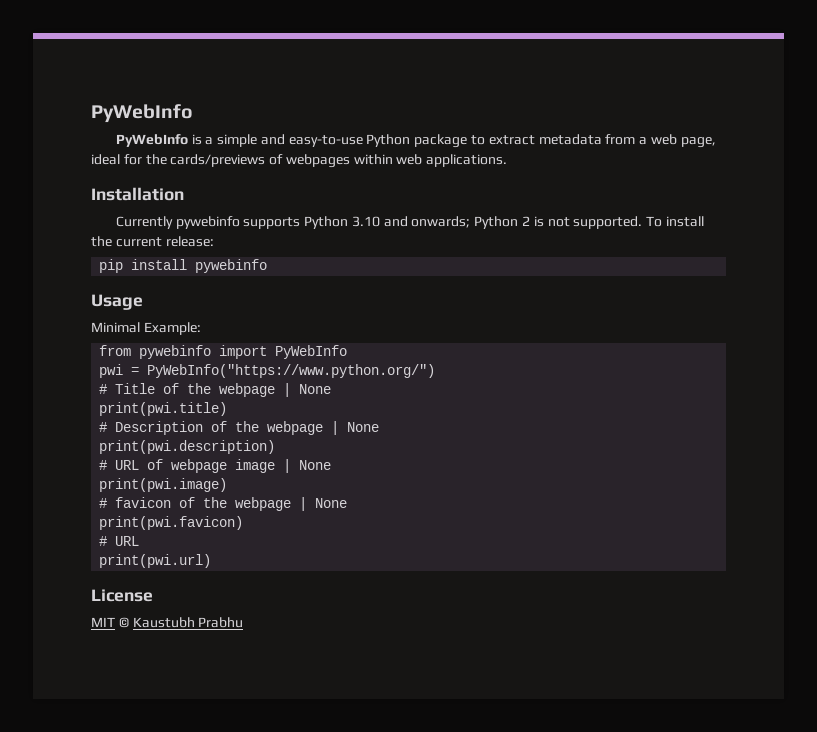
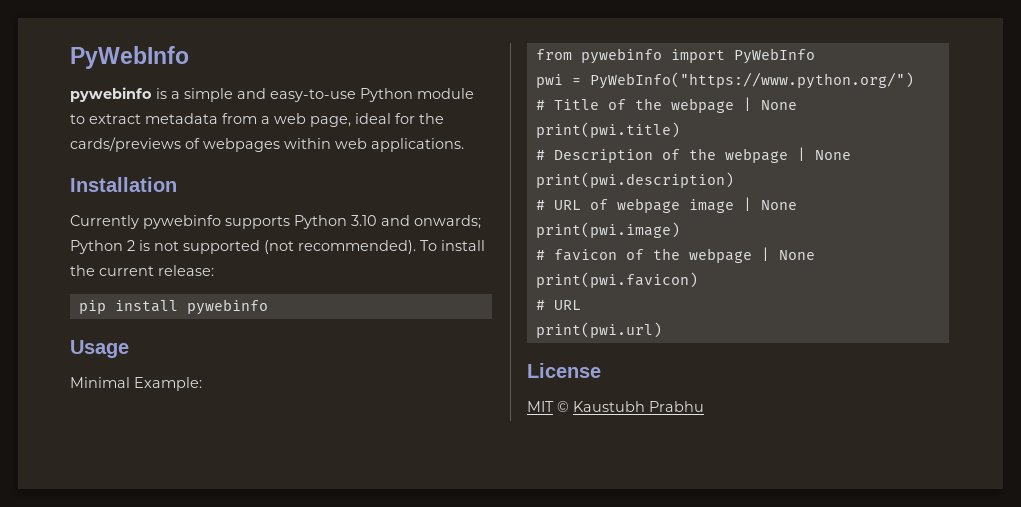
[91,104,193,123] [115,134,188,147] PyWebInfo // PyWebInfo -> [70,46,189,69] [70,87,152,102] PyWebInfo // pywebinfo
[414,134,468,148] package -> [417,88,474,99] module
[573,216,643,229] supported. -> [183,240,416,254] supported (not recommended).

